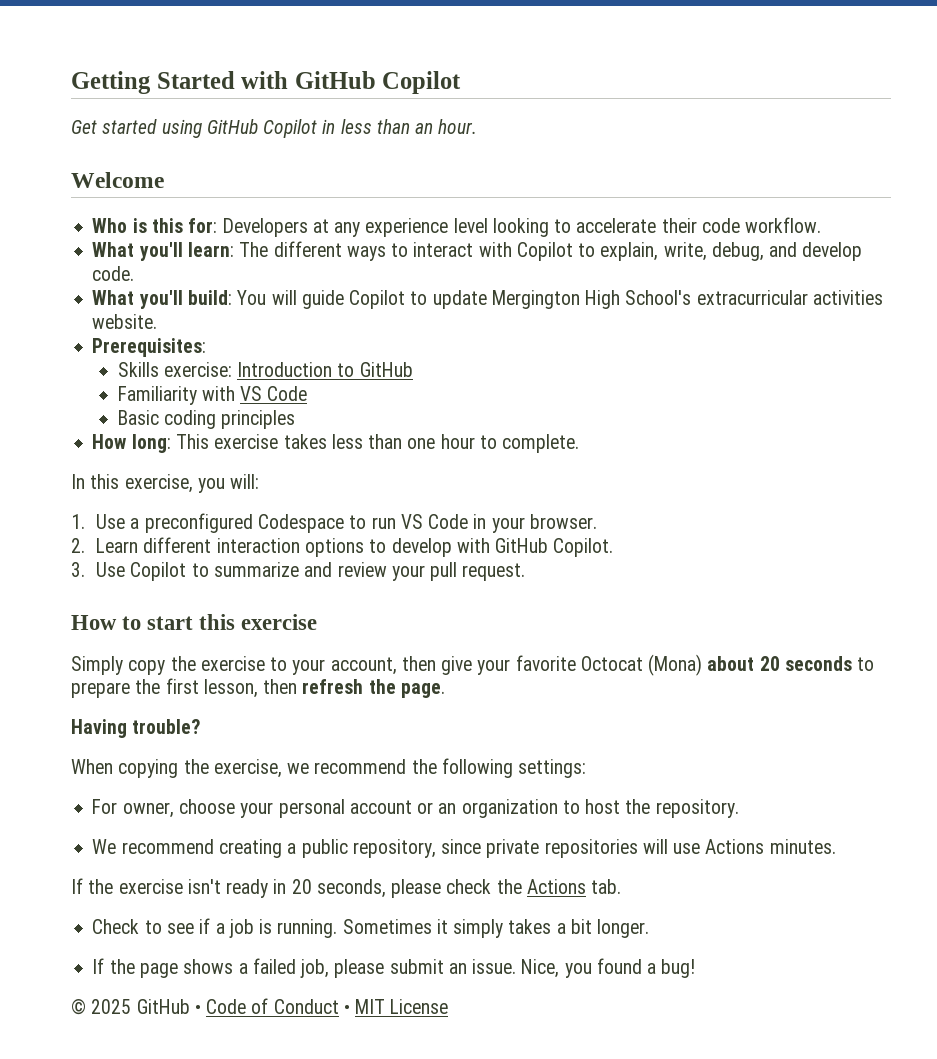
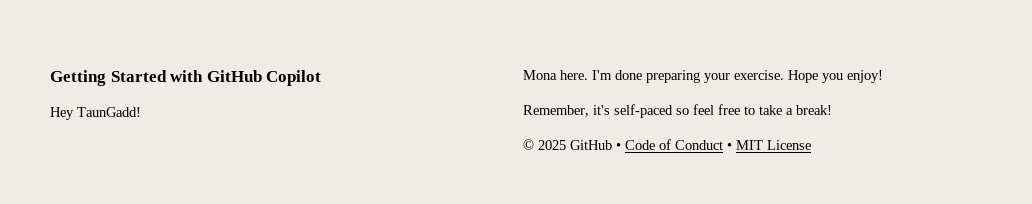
[71,119,478,138] [71,172,164,188] [92,217,822,237] [92,241,863,261] [92,266,135,281] [92,290,883,309] [92,314,158,329] [92,338,207,357] [117,362,413,377] [117,386,308,405] [117,410,296,429] [92,434,580,453] [71,474,260,493] [71,513,597,533] [71,537,614,557] [71,562,526,581] [71,614,318,630] [71,654,875,676] [71,678,445,698] [71,719,201,738] [71,758,587,778] [92,799,739,818] [92,839,836,858] [71,878,622,898] [92,918,650,938] [92,958,696,978] Get started using GitHub Copilot in less than an hour. // Welcome // Who is this for: Developers at any experience level looking to accelerate their code workflow. // What you'll learn: The different ways to interact with Copilot to explain, write, debug, and develop code. // What you'll build: You will guide Copilot to update Mergington High School's extracurricular activities website. // Prerequisites: // Skills exercise: Introduction to GitHub // Familiarity with VS Code // Basic coding principles // How long: This exercise takes less than one hour to complete. // In this exercise, you will: // 1. Use a preconfigured Codespace to run VS Code in your browser. // 2. Learn different interaction options to develop with GitHub Copilot. // 3. Use Copilot to summarize and review your pull request. // How to start this exercise // Simply copy the exercise to your account, then give your favorite Octocat (Mona) about 20 seconds to prepare the first lesson, then refresh the page. // Having trouble? // When copying the exercise, we recommend the following settings: // For owner, choose your personal account or an organization to host the repository. // We recommend creating a public repository, since private repositories will use Actions minutes. // If the exercise isn't ready in 20 seconds, please check the Actions tab. // Check to see if a job is running. Sometimes it simply takes a bit longer. // If the page shows a failed job, please submit an issue. Nice, you found a bug! -> [50,107,141,120] [523,70,883,83] [523,104,832,118] Hey TaunGadd! // Mona here. I'm done preparing your exercise. Hope you enjoy! // Remember, it's self-paced so feel free to take a break!

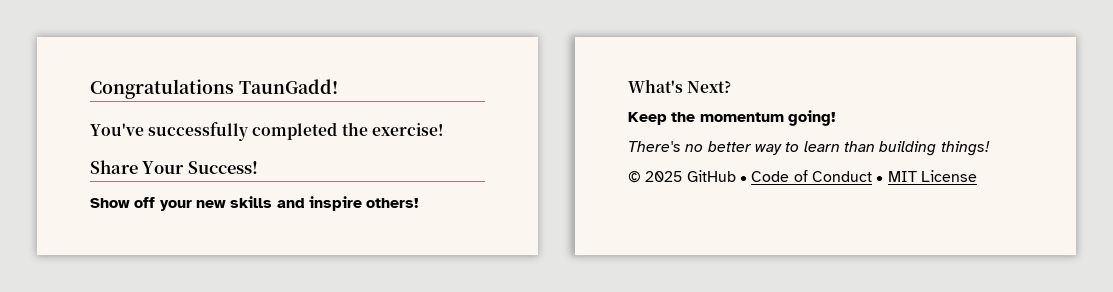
[50,70,322,86] [50,107,141,120] [523,70,883,83] [523,104,832,118] Getting Started with GitHub Copilot // Hey TaunGadd! // Mona here. I'm done preparing your exercise. Hope you enjoy! // Remember, it's self-paced so feel free to take a break! -> [90,79,338,99] [90,122,444,141] [90,160,258,174] [90,196,420,211] [628,79,732,93] [628,110,836,126] [628,141,990,156] Congratulations TaunGadd! // You've successfully completed the exercise! // Share Your Success! // Show off your new skills and inspire others! // What's Next? // Keep the momentum going! // There's no better way to learn than building things!

